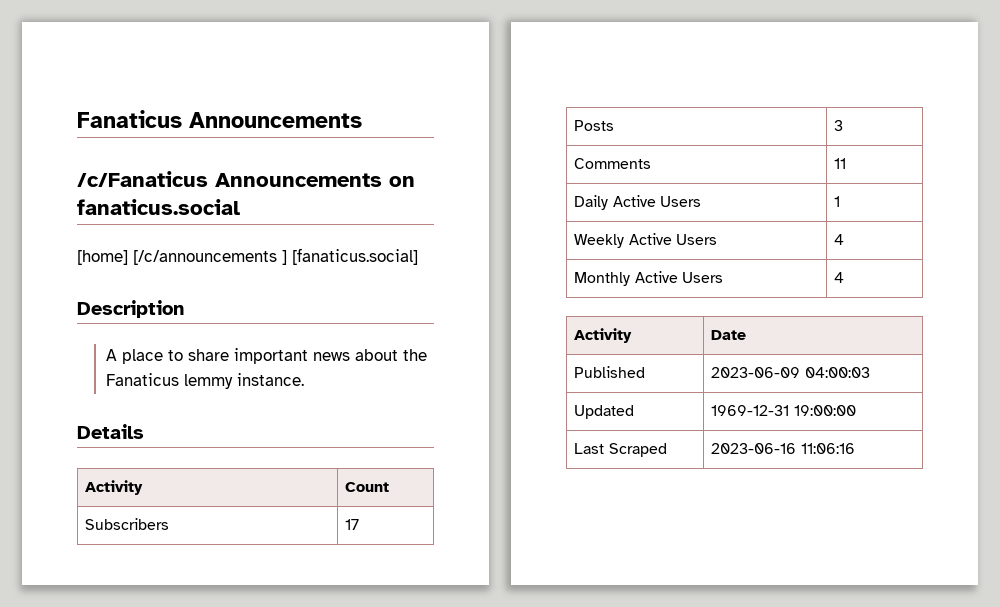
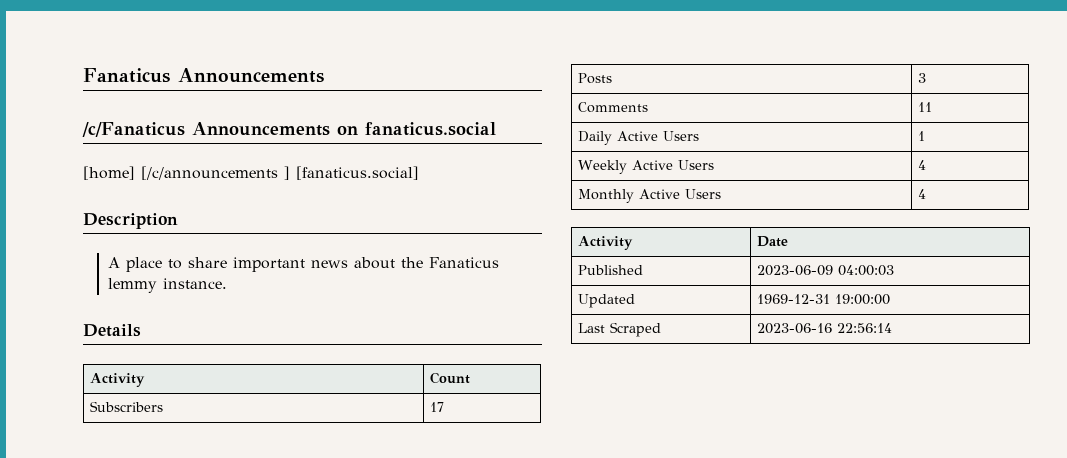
[800,443,855,454] 11:06:16 -> [836,323,892,333] 22:56:14

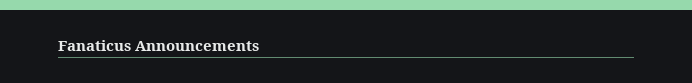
[82,122,496,137] [83,166,419,180] [83,213,178,229] [107,257,499,272] [107,278,227,293] [83,324,141,337] [89,373,145,387] [429,372,470,384] [89,401,163,412] [429,402,444,412] [577,73,612,84] [917,73,926,83] [577,102,648,113] [917,102,932,112] [577,131,699,145] [917,131,925,141] [577,160,714,174] [917,160,926,170] [577,189,721,203] [917,189,926,199] [577,236,633,250] [756,236,788,247] [577,265,643,275] [756,265,894,276] [577,294,635,308] [756,294,890,305] [577,322,661,337] [756,323,892,334] // /c/Fanaticus Announcements on fanaticus.social // [home] [/c/announcements ] [fanaticus.social] // Description // A place to share important news about the Fanaticus lemmy instance. // Details // Activity | Count // Subscribers | 17 // Posts | 3 // Comments | 11 // Daily Active Users | 1 // Weekly Active Users | 4 // Monthly Active Users | 4 // Activity | Date // Published | 2023-06-09 04:00:03 // Updated | 1969-12-31 19:00:00 // Last Scraped | 2023-06-16 22:56:14 -> (260, 46) none

